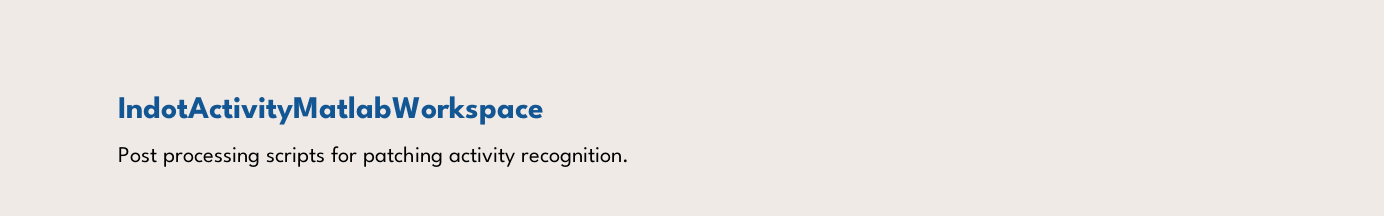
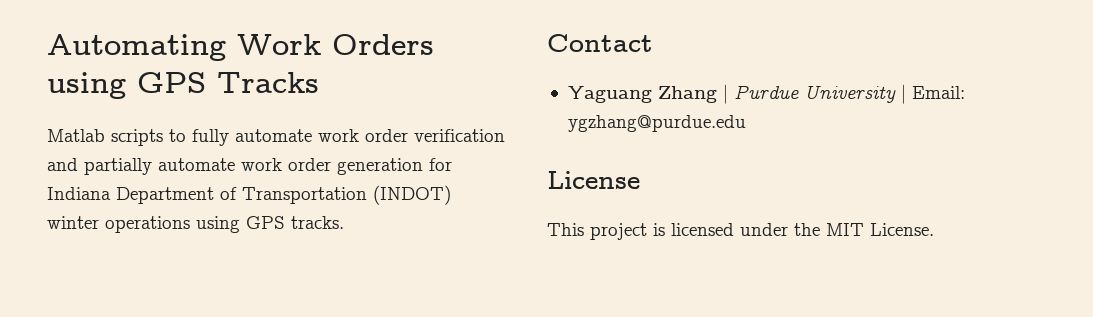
[118,96,544,125] [118,146,630,167] IndotActivityMatlabWorkspace // Post processing scripts for patching activity recognition. -> [47,34,434,61] [47,72,319,99] [47,129,505,146] [47,158,452,175] [47,185,451,205] [47,216,344,233] [547,34,653,52] [567,84,965,104] [567,115,746,132] [547,171,640,189] [547,223,934,240] Automating Work Orders using GPS Tracks // Matlab scripts to fully automate work order verification and partially automate work order generation for Indiana Department of Transportation (INDOT) winter operations using GPS tracks. // Contact // Yaguang Zhang | Purdue University | Email: ygzhang@purdue.edu // License // This project is licensed under the MIT License.

